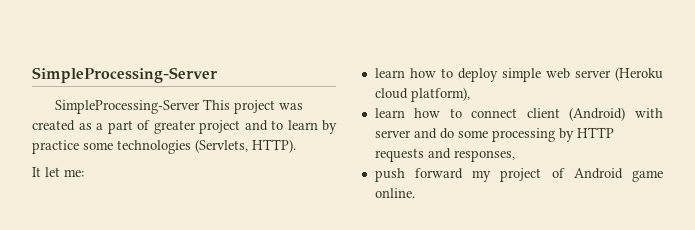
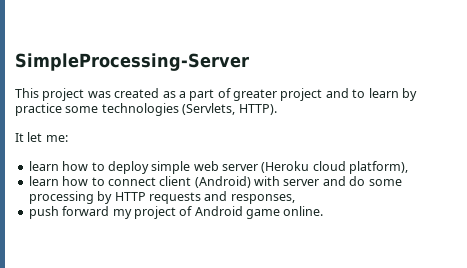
[54,100,200,114] SimpleProcessing-Server -> (249, 62) none

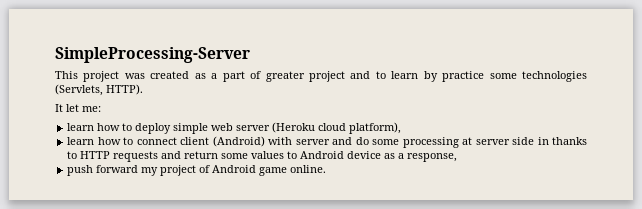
[97,191,295,204] by HTTP requests and responses, -> [462,137,587,145] [67,151,458,162] at server side in thanks to HTTP requests and return some values to Android device as a response,

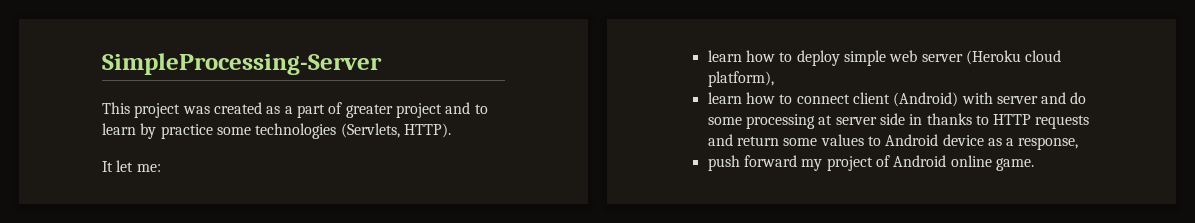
[259,165,327,176] game online. -> [950,155,1034,171] online game.

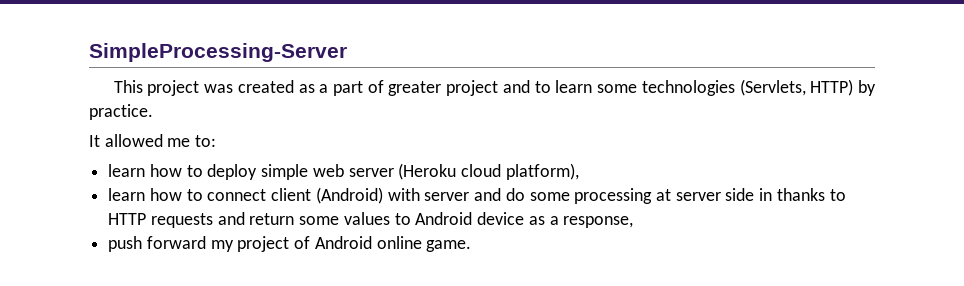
[140,123,213,139] by practice -> (593, 86) none
[403,123,451,138] [102,160,161,172] HTTP). // It let me: -> [810,79,876,96] [89,104,153,120] [89,134,217,147] HTTP) by practice. // It allowed me to:

